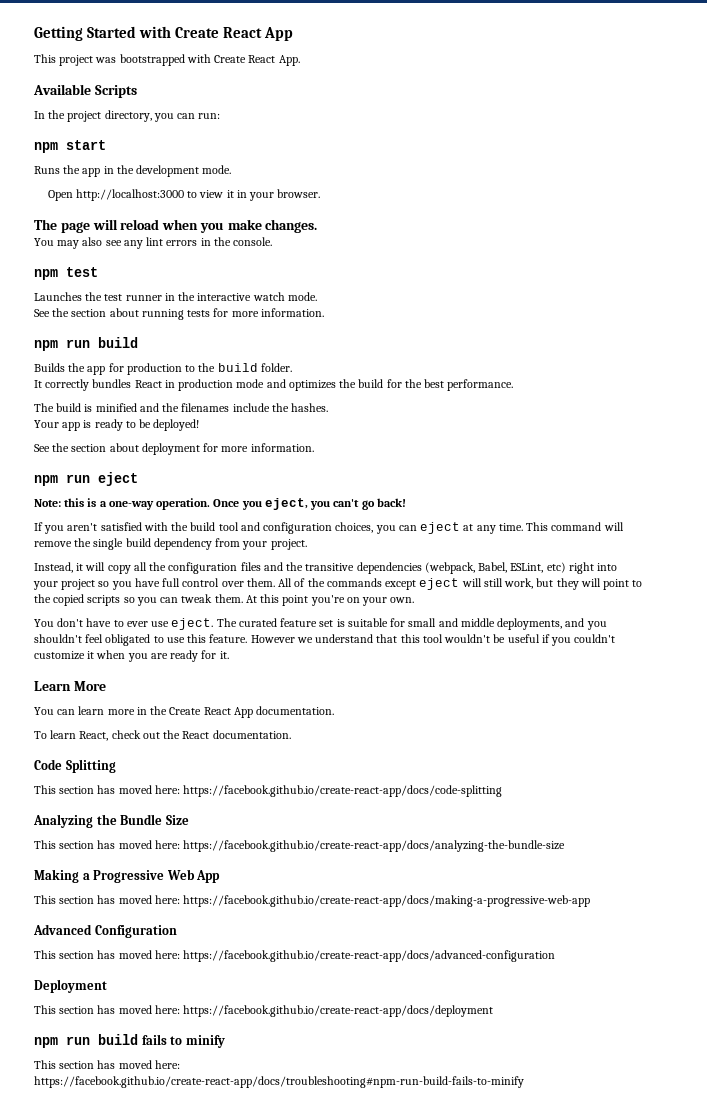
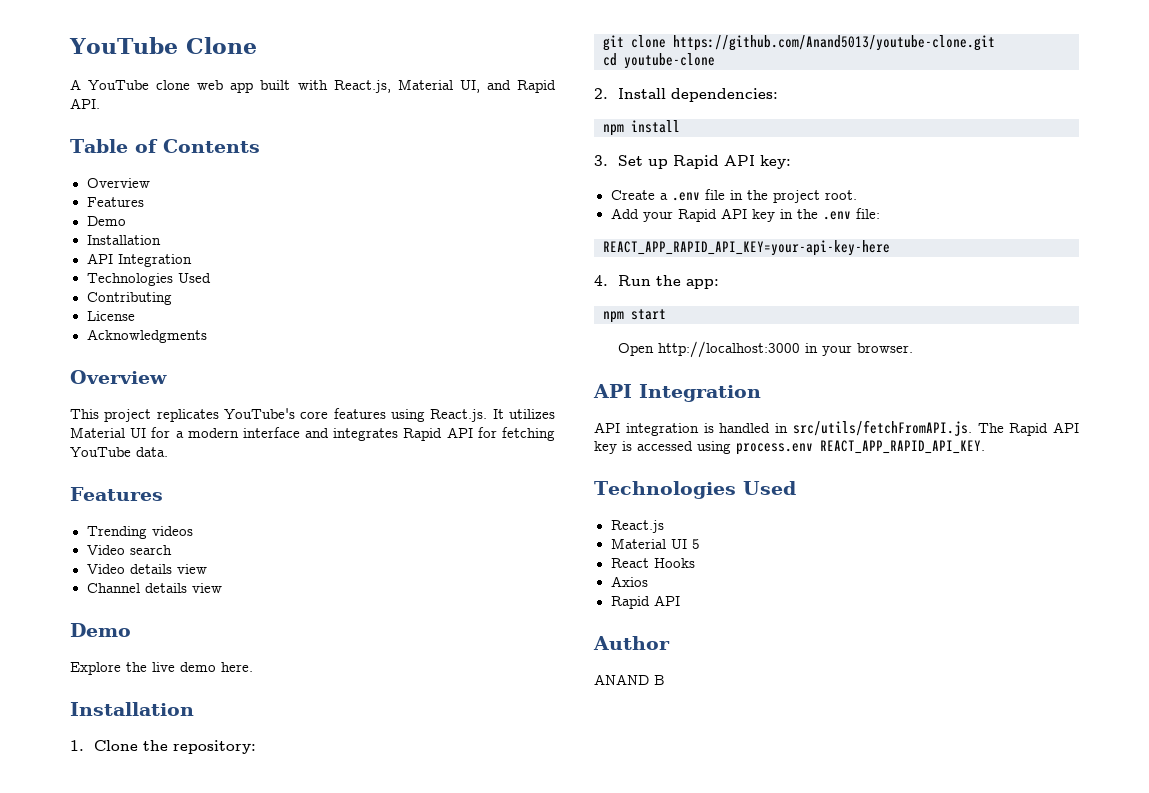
[34,26,294,41] [34,54,300,66] [33,84,137,98] [34,110,221,122] [34,140,106,153] [34,165,232,177] Getting Started with Create React App // This project was bootstrapped with Create React App. // Available Scripts // In the project directory, you can run: // npm start // Runs the app in the development mode. -> [69,37,257,54] [70,79,556,93] [70,98,100,109] [70,139,260,153] [86,178,150,188] [86,197,144,207] [86,216,126,226] [86,235,161,245] [86,253,192,267] [86,273,211,286] [86,292,172,305] [86,311,135,321] [86,329,207,343] [70,370,167,384] [70,408,555,422] [70,427,555,441] [70,447,168,457] [70,487,163,501] [86,526,193,539] [86,545,172,555] [86,564,207,574] [86,583,222,593] [70,623,131,637] [70,662,253,675] [70,702,194,716] [70,740,257,754] [603,35,995,51] [603,53,715,69] [594,88,779,102] [603,120,680,136] [594,155,792,169] [610,189,857,203] [610,208,880,222] [603,240,890,256] [594,275,720,289] [603,309,666,323] YouTube Clone // A YouTube clone web app built with React.js, Material UI, and Rapid API. // Table of Contents // Overview // Features // Demo // Installation // API Integration // Technologies Used // Contributing // License // Acknowledgments // Overview // This project replicates YouTube's core features using React.js. It utilizes Material UI for a modern interface and integrates Rapid API for fetching YouTube data. // Features // Trending videos // Video search // Video details view // Channel details view // Demo // Explore the live demo here. // Installation // 1. Clone the repository: // git clone https://github.com/Anand5013/youtube-clone.git // cd youtube-clone // 2. Install dependencies: // npm install // 3. Set up Rapid API key: // Create a .env file in the project root. // Add your Rapid API key in the .env file: // REACT_APP_RAPID_API_KEY=your-api-key-here // 4. Run the app: // npm start
[187,190,234,198] to view it -> (801, 349) none
[34,219,318,233] [34,237,273,249] [34,267,98,280] [34,292,317,301] [34,308,324,320] [34,337,138,351] [34,363,292,375] [34,379,514,391] [34,403,329,412] [34,419,200,431] [34,443,314,455] [34,472,138,486] [34,498,406,510] [34,522,624,534] [34,538,307,550] [34,562,618,574] [33,578,643,590] [34,594,415,606] [34,618,607,630] [34,634,616,646] [34,650,229,662] [34,681,106,691] [34,706,335,718] [34,730,291,741] [34,759,116,773] [34,785,503,797] [33,814,189,828] [34,840,566,852] [34,869,221,883] [34,895,591,907] [33,924,177,938] [34,950,556,962] [34,979,107,993] [34,1005,494,1017] [34,1034,225,1048] [34,1060,180,1069] [34,1076,524,1088] The page will reload when you make changes. // You may also see any lint errors in the console. // npm test // Launches the test runner in the interactive watch mode. // See the section about running tests for more information. // npm run build // Builds the app for production to the build folder. // It correctly bundles React in production mode and optimizes the build for the best performance. // The build is minified and the filenames include the hashes. // Your app is ready to be deployed! // See the section about deployment for more information. // npm run eject // Note: this is a one-way operation. Once you eject, you can't go back! // If you aren't satisfied with the build tool and configuration choices, you can eject at any time. This command will remove the single build dependency from your project. // Instead, it will copy all the configuration files and the transitive dependencies (webpack, Babel, ESLint, etc) right into your project so you have full control over them. All of the commands except eject will still work, but they will point to the copied scripts so you can tweak them. At this point you're on your own. // You don't have to ever use eject. The curated feature set is suitable for small and middle deployments, and you shouldn't feel obligated to use this feature. However we understand that this tool wouldn't be useful if you couldn't customize it when you are ready for it. // Learn More // You can learn more in the Create React App documentation. // To learn React, check out the React documentation. // Code Splitting // This section has moved here: https://facebook.github.io/create-react-app/docs/code-splitting // Analyzing the Bundle Size // This section has moved here: https://facebook.github.io/create-react-app/docs/analyzing-the-bundle-size // Making a Progressive Web App // This section has moved here: https://facebook.github.io/create-react-app/docs/making-a-progressive-web-app // Advanced Configuration // This section has moved here: https://facebook.github.io/create-react-app/docs/advanced-configuration // Deployment // This section has moved here: https://facebook.github.io/create-react-app/docs/deployment // npm run build fails to minify // This section has moved here: https://facebook.github.io/create-react-app/docs/troubleshooting#npm-run-build-fails-to-minify -> [593,384,761,402] [594,420,1079,436] [594,440,985,455] [594,481,796,499] [610,520,664,533] [610,538,700,549] [610,558,695,568] [610,576,648,587] [610,595,680,609] [593,636,670,650] [594,674,665,685] API Integration // API integration is handled in src/utils/fetchFromAPI.js. The Rapid API key is accessed using process.env REACT_APP_RAPID_API_KEY. // Technologies Used // React.js // Material UI 5 // React Hooks // Axios // Rapid API // Author // ANAND B

